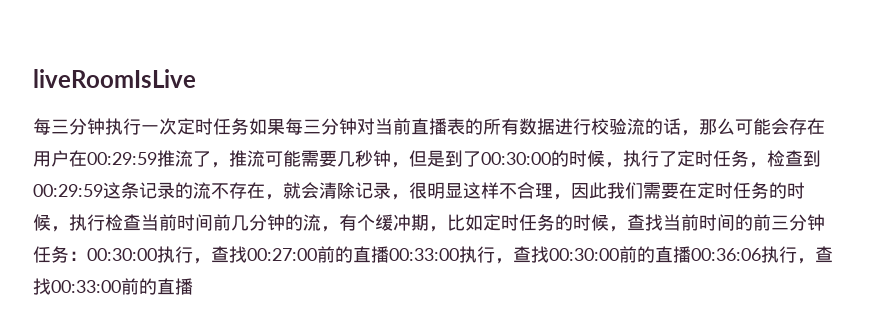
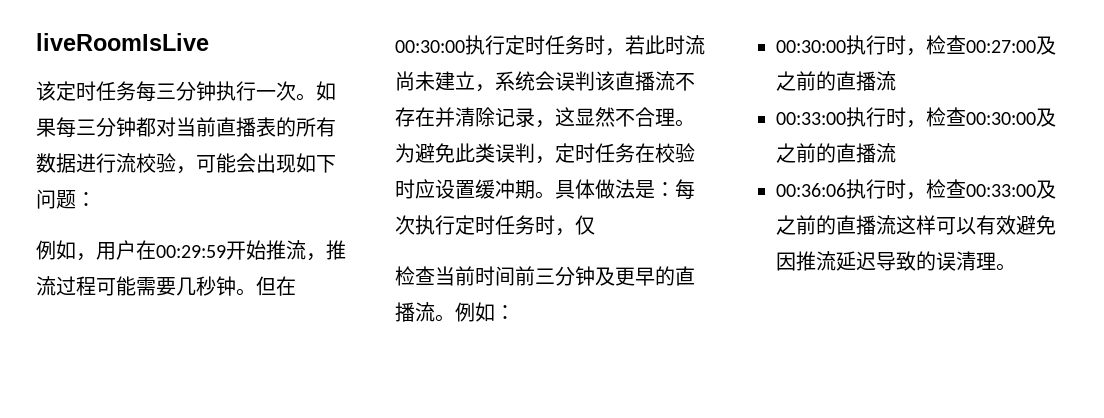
(196, 78) none -> [36,81,136,101] 该定时任务
[177,118,249,135] 定时任务 -> [296,93,316,101] 。
(357, 126) none -> [136,117,156,137] 都
[591,118,825,136] [33,150,821,168] [33,182,193,199] 校验流的话，那么可能会存在用户在00:29:59推流了，推流可能需要几秒钟，但是到了00:30:00的时候，执行了定时任务，检查到00:29:59这条记录的 -> [116,153,336,174] [36,189,96,209] [36,240,346,261] [36,276,296,296] [395,35,705,56] [395,71,655,92] 流校验，可能会出现如下问题： // 例如，用户在00:29:59开始推流，推流过程可能需要几秒钟。但在00:30:00执行定时任务时，若此时流尚未建立，系统会误判该直播
[265,182,319,200] ，就会 -> [435,107,455,127] 并
[409,182,805,200] [33,214,825,232] [33,246,389,264] 很明显这样不合理，因此我们需要在定时任务的时候，执行检查当前时间前几分钟的流，有个缓冲期，比如定时任务的时候，查找当前时间的前三分钟任务：00:30:00执行，查找00:27:00前的直播 -> [555,107,695,127] [395,143,695,164] [395,179,695,200] [395,215,595,236] [395,266,695,286] [395,302,515,322] [776,35,1056,56] [776,71,896,91] 这显然不合理。为避免此类误判，定时任务在校验时应设置缓冲期。具体做法是：每次执行定时任务时，仅 // 检查当前时间前三分钟及更早的直播流。例如： // 00:30:00执行时，检查00:27:00及之前的直播流 //
[495,246,691,264] ，查找00:30:00前的直播 -> [886,107,1056,128] [776,143,896,163] 时，检查00:30:00及之前的直播流 //
[797,246,833,264] [33,278,193,295] ，查找00:33:00前的直播 -> [886,179,1056,200] [776,215,1056,235] [776,251,1016,271] 时，检查00:33:00及之前的直播流这样可以有效避免因推流延迟导致的误清理。

